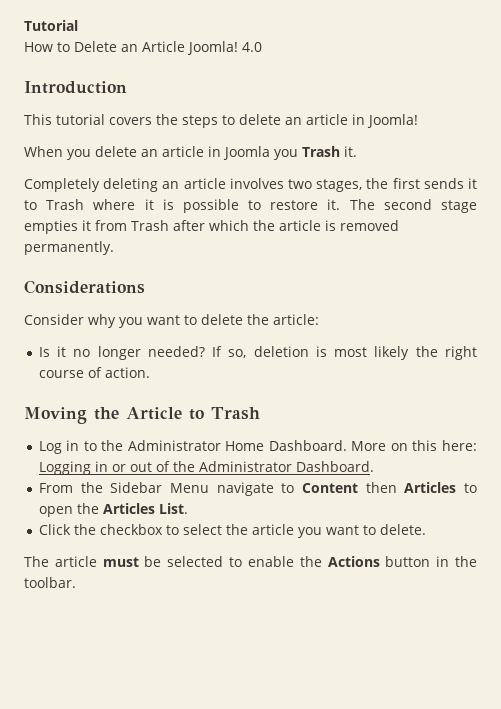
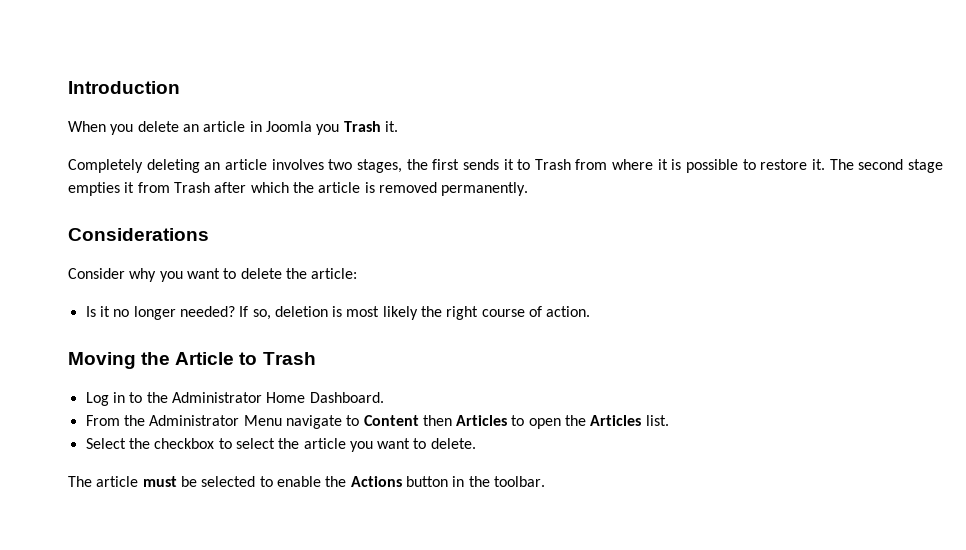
[24,20,78,31] [24,41,262,55] [24,81,127,94] [24,114,418,128] Tutorial // How to Delete an Article Joomla! 4.0 // Introduction // This tutorial covers the steps to delete an article in Joomla! -> [68,81,180,94] Introduction
(85, 204) none -> [575,159,608,170] from
[351,440,477,451] [38,461,374,475] More on this here: Logging in or out of the Administrator Dashboard. -> (384, 397) none
[110,482,163,493] Sidebar -> [149,415,240,426] Administrator
[158,503,188,514] [38,524,71,535] List. // Click -> [645,415,669,426] [85,438,126,449] list. // Select

